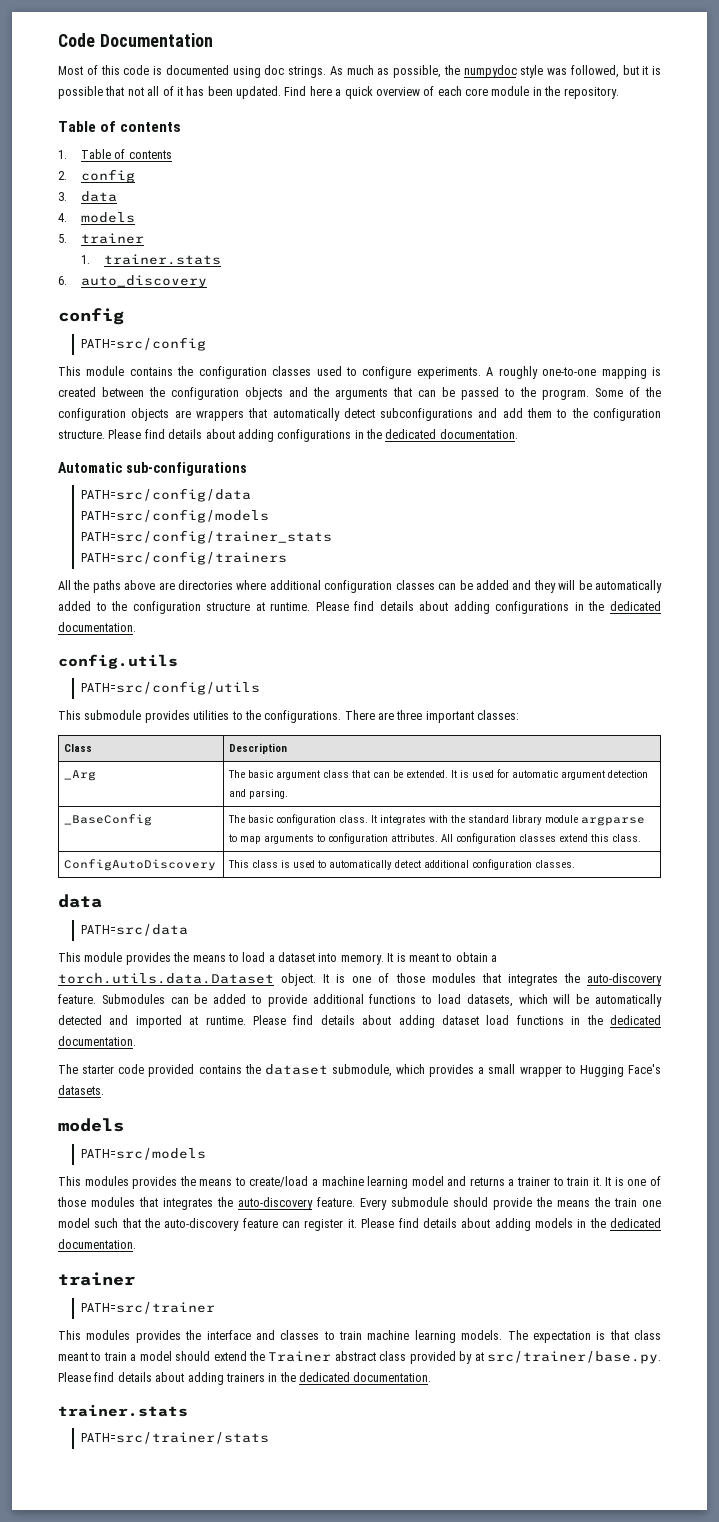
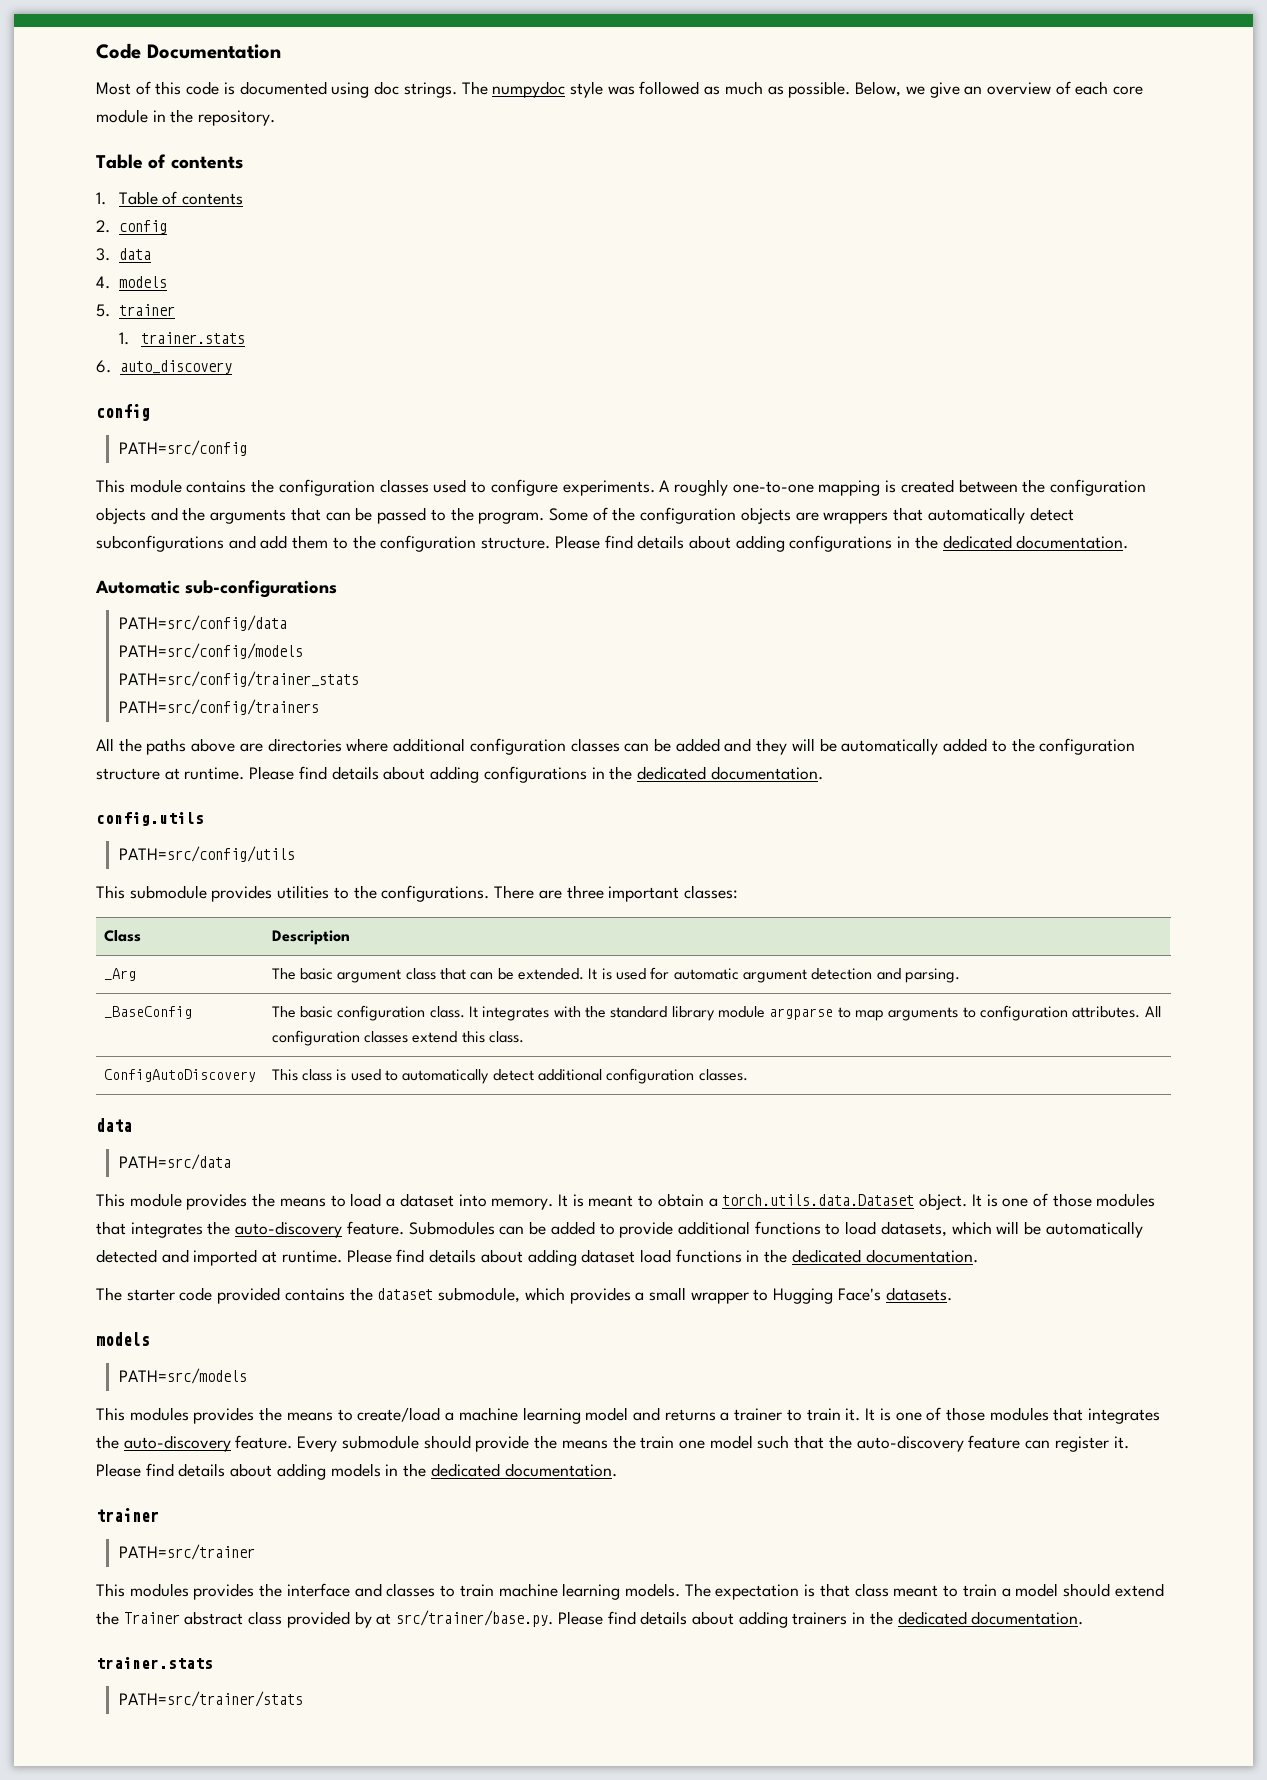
[329,65,661,78] [58,86,373,99] As much as possible, the numpydoc style was followed, but it is possible that not all of it has been updated. Find here a quick -> [461,81,983,98] The numpydoc style was followed as much as possible. Below, we give an

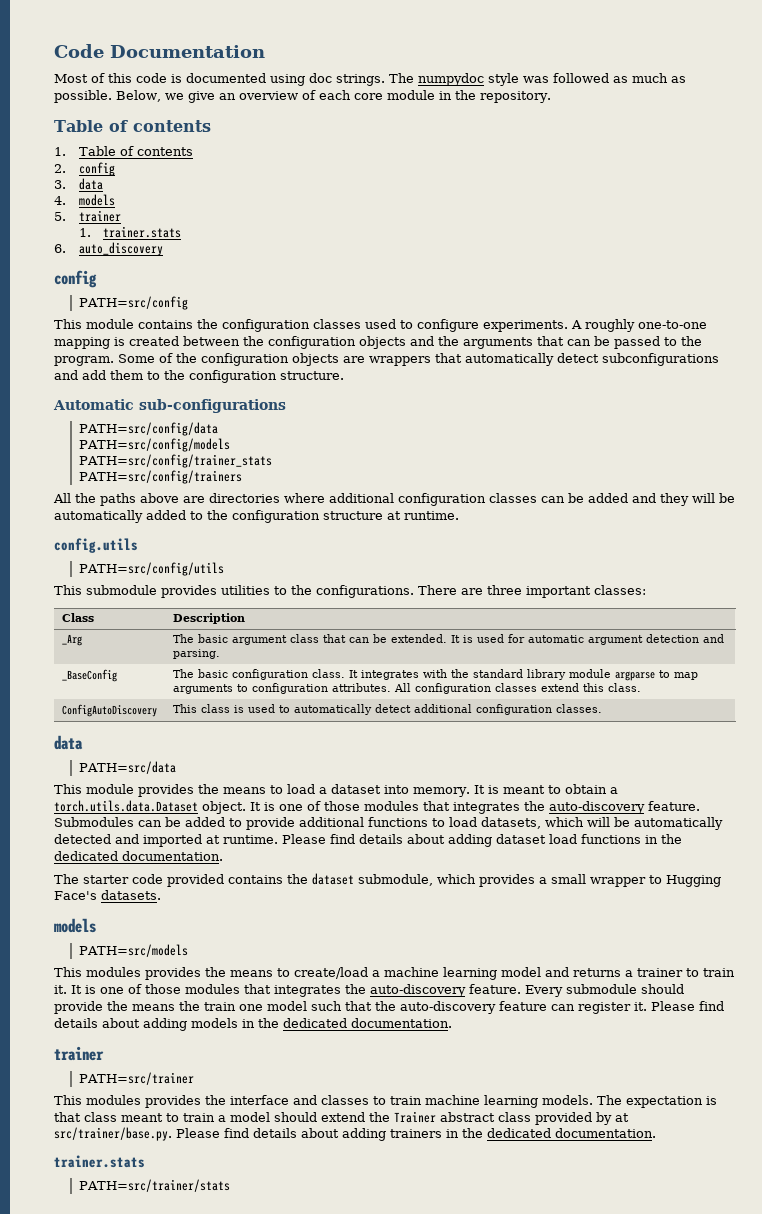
[554,535,1129,552] Please find details about adding configurations in the dedicated documentation. -> (344, 375) none
[249,766,823,783] Please find details about adding configurations in the dedicated documentation. -> (459, 515) none

